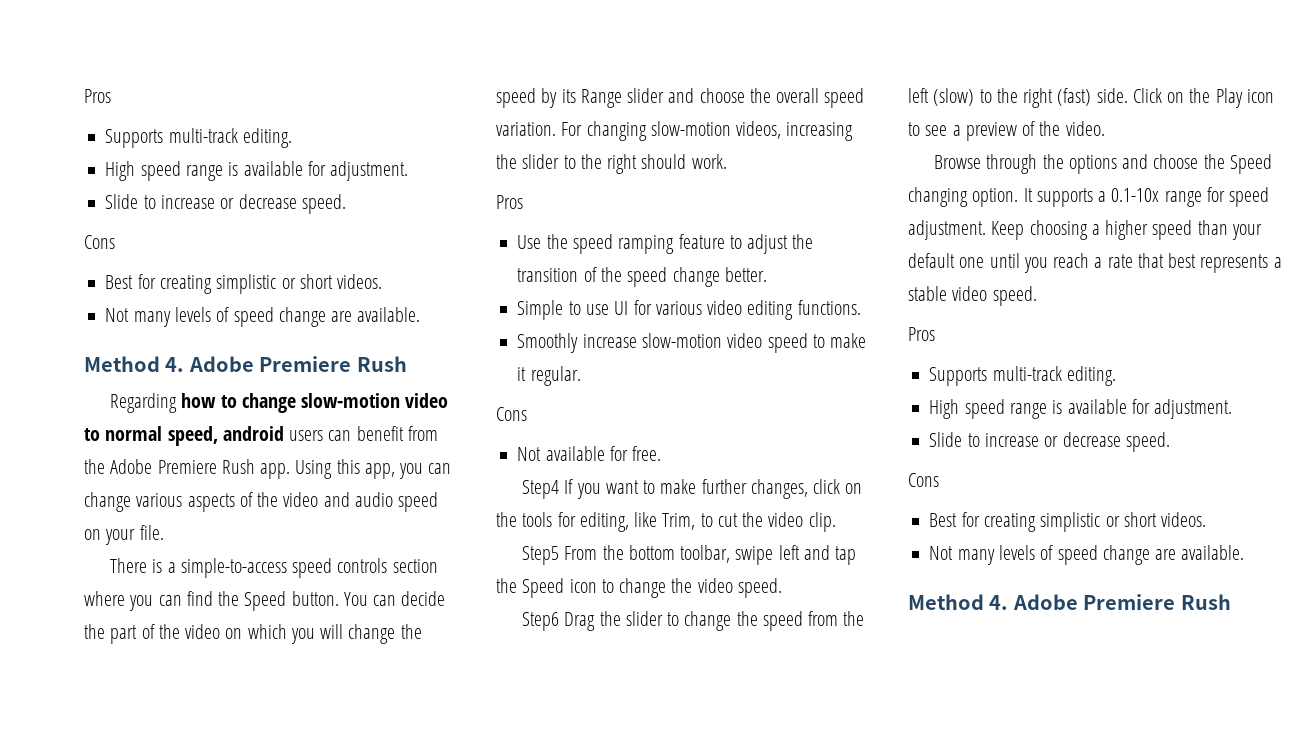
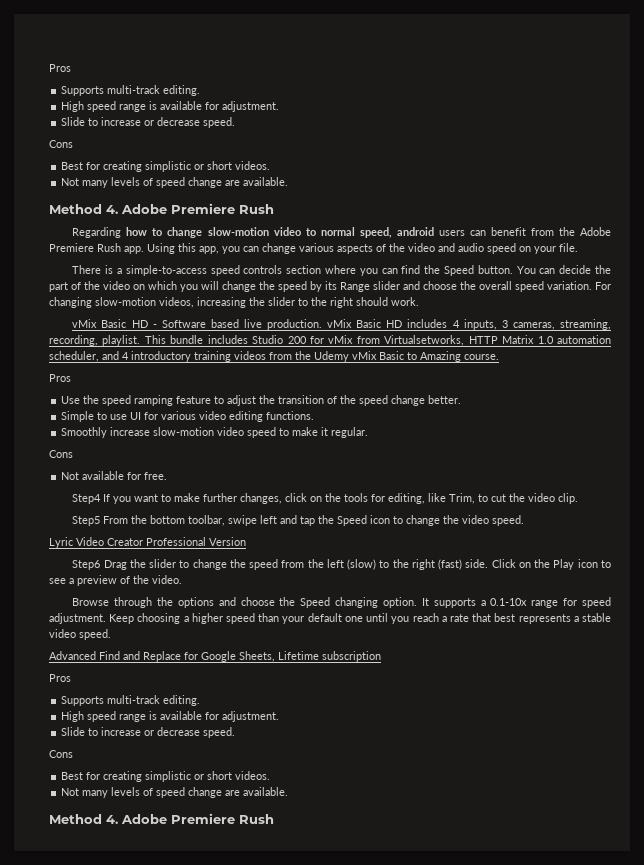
(727, 161) none -> [72,319,612,330] [49,335,612,346] [49,351,499,362] // vMix Basic HD - Software based live production. vMix Basic HD includes 4 inputs, 3 cameras, streaming, recording, playlist. This bundle includes Studio 200 for vMix from Virtualsetworks, HTTP Matrix 1.0 automation scheduler, and 4 introductory training videos from the Udemy vMix Basic to Amazing course.
(782, 588) none -> [49,537,246,548] // Lyric Video Creator Professional Version
(1037, 296) none -> [49,651,381,662] // Advanced Find and Replace for Google Sheets, Lifetime subscription

